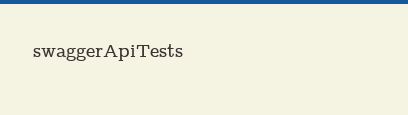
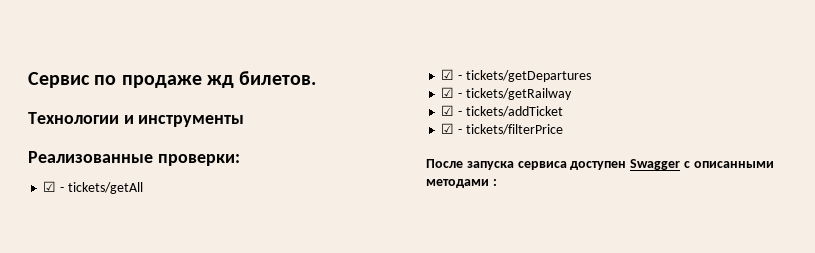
[33,44,183,61] swaggerApiTests -> [28,71,317,88] [28,112,245,127] [28,151,240,166] [43,181,143,194] [441,69,591,82] [441,87,572,100] [441,105,563,117] [441,123,563,135] [426,159,774,170] [426,179,497,188] Сервис по продаже жд билетов. // Технологии и инструменты // Реализованные проверки: // ☑ - tickets/getAll // ☑ - tickets/getDepartures // ☑ - tickets/getRailway // ☑ - tickets/addTicket // ☑ - tickets/filterPrice // После запуска сервиса доступен Swagger с описанными методами :

